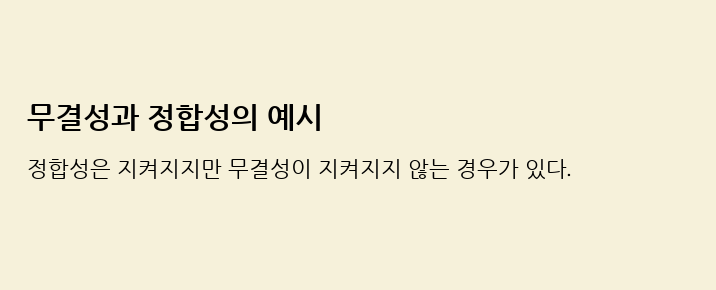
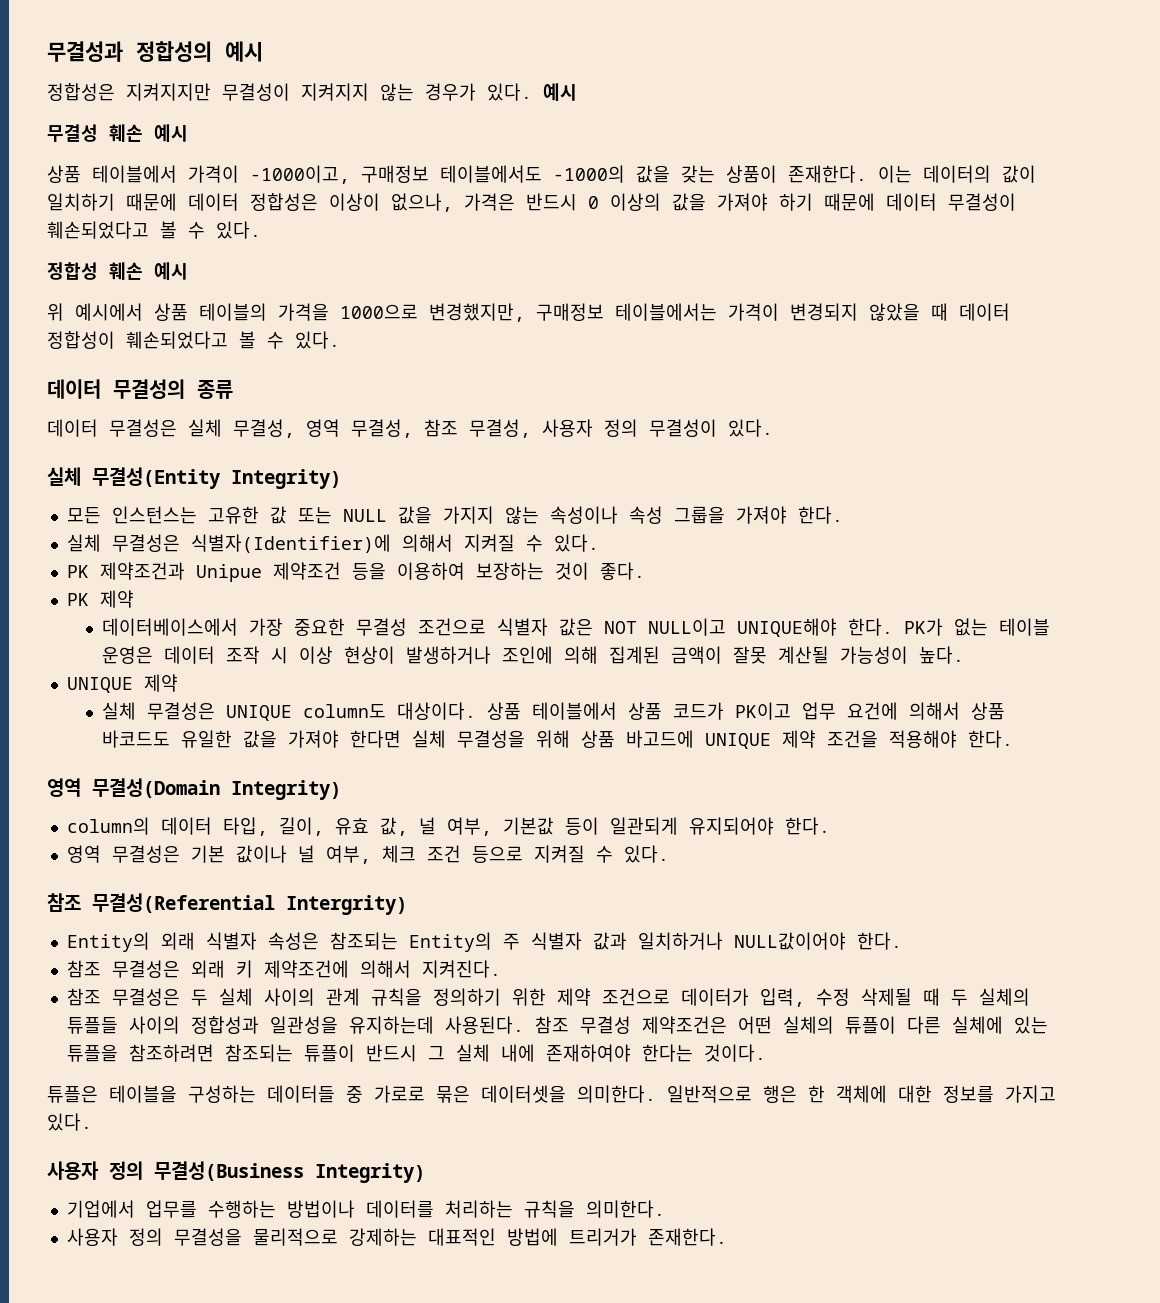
(571, 169) none -> [543,83,577,101] [47,124,188,142] [47,165,1036,184] [47,193,1016,212] [47,221,261,239] [47,262,188,280] [47,303,1010,322] [47,331,340,349] [47,379,233,399] [47,419,773,438] [47,467,341,489] [66,506,843,524] [66,534,599,553] [66,562,645,582] [66,590,134,608] [102,618,1051,637] [102,646,965,664] [66,674,178,693] [102,702,1006,721] [102,730,1014,749] [47,778,341,800] [66,817,830,836] [66,845,669,864] [47,893,407,915] [66,932,902,952] [66,960,501,978] [66,988,1030,1007] [66,1016,1048,1034] [66,1044,766,1062] [47,1085,1056,1103] [47,1113,92,1131] [47,1161,425,1183] [66,1200,665,1218] [66,1228,727,1246] 예시 // 무결성 훼손 예시 // 상품 테이블에서 가격이 -1000이고, 구매정보 테이블에서도 -1000의 값을 갖는 상품이 존재한다. 이는 데이터의 값이 일치하기 때문에 데이터 정합성은 이상이 없으나, 가격은 반드시 0 이상의 값을 가져야 하기 때문에 데이터 무결성이 훼손되었다고 볼 수 있다. // 정합성 훼손 예시 // 위 예시에서 상품 테이블의 가격을 1000으로 변경했지만, 구매정보 테이블에서는 가격이 변경되지 않았을 때 데이터 정합성이 훼손되었다고 볼 수 있다. // 데이터 무결성의 종류 // 데이터 무결성은 실체 무결성, 영역 무결성, 참조 무결성, 사용자 정의 무결성이 있다. // 실체 무결성(Entity Integrity) // 모든 인스턴스는 고유한 값 또는 NULL 값을 가지지 않는 속성이나 속성 그룹을 가져야 한다. // 실체 무결성은 식별자(Identifier)에 의해서 지켜질 수 있다. // PK 제약조건과 Unipue 제약조건 등을 이용하여 보장하는 것이 좋다. // PK 제약 // 데이터베이스에서 가장 중요한 무결성 조건으로 식별자 값은 NOT NULL이고 UNIQUE해야 한다. PK가 없는 테이블 운영은 데이터 조작 시 이상 현상이 발생하거나 조인에 의해 집계된 금액이 잘못 계산될 가능성이 높다. // UNIQUE 제약 // 실체 무결성은 UNIQUE column도 대상이다. 상품 테이블에서 상품 코드가 PK이고 업무 요건에 의해서 상품 바코드도 유일한 값을 가져야 한다면 실체 무결성을 위해 상품 바고드에 UNIQUE 제약 조건을 적용해야 한다. // 영역 무결성(Domain Integrity) // column의 데이터 타입, 길이, 유효 값, 널 여부, 기본값 등이 일관되게 유지되어야 한다. // 영역 무결성은 기본 값이나 널 여부, 체크 조건 등으로 지켜질 수 있다. // 참조 무결성(Referential Intergrity) // Entity의 외래 식별자 속성은 참조되는 Entity의 주 식별자 값과 일치하거나 NULL값이어야 한다. // 참조 무결성은 외래 키 제약조건에 의해서 지켜진다. // 참조 무결성은 두 실체 사이의 관계 규칙을 정의하기 위한 제약 조건으로 데이터가 입력, 수정 삭제될 때 두 실체의 튜플들 사이의 정합성과 일관성을 유지하는데 사용된다. 참조 무결성 제약조건은 어떤 실체의 튜플이 다른 실체에 있는 튜플을 참조하려면 참조되는 튜플이 반드시 그 실체 내에 존재하여야 한다는 것이다. // 튜플은 테이블을 구성하는 데이터들 중 가로로 묶은 데이터셋을 의미한다. 일반적으로 행은 한 객체에 대한 정보를 가지고 있다. // 사용자 정의 무결성(Business Integrity) // 기업에서 업무를 수행하는 방법이나 데이터를 처리하는 규칙을 의미한다. // 사용자 정의 무결성을 물리적으로 강제하는 대표적인 방법에 트리거가 존재한다.

